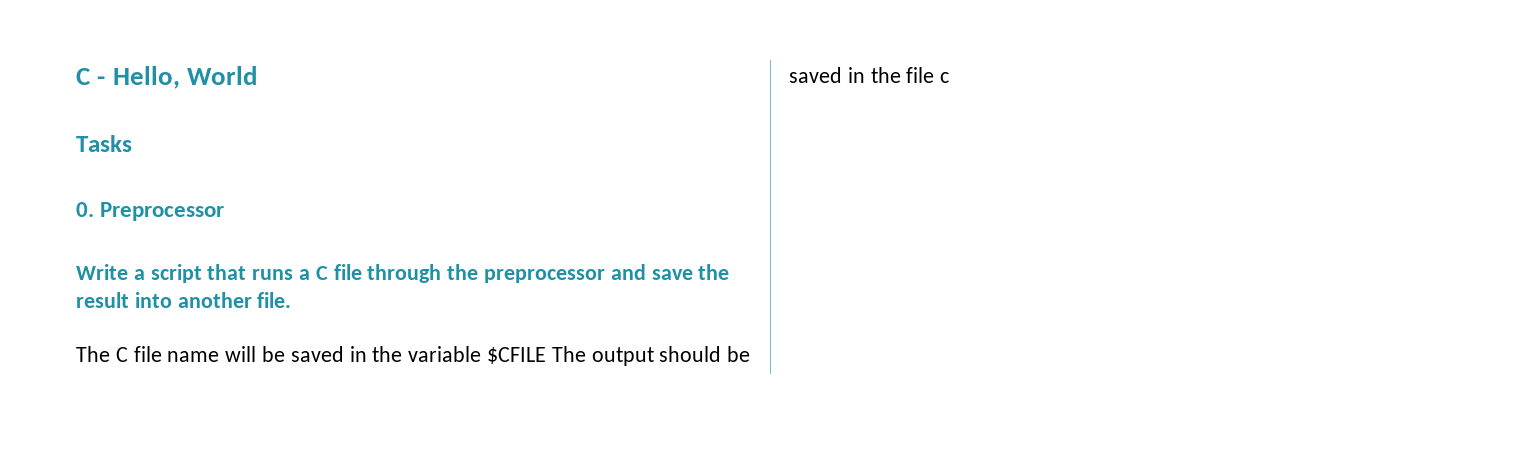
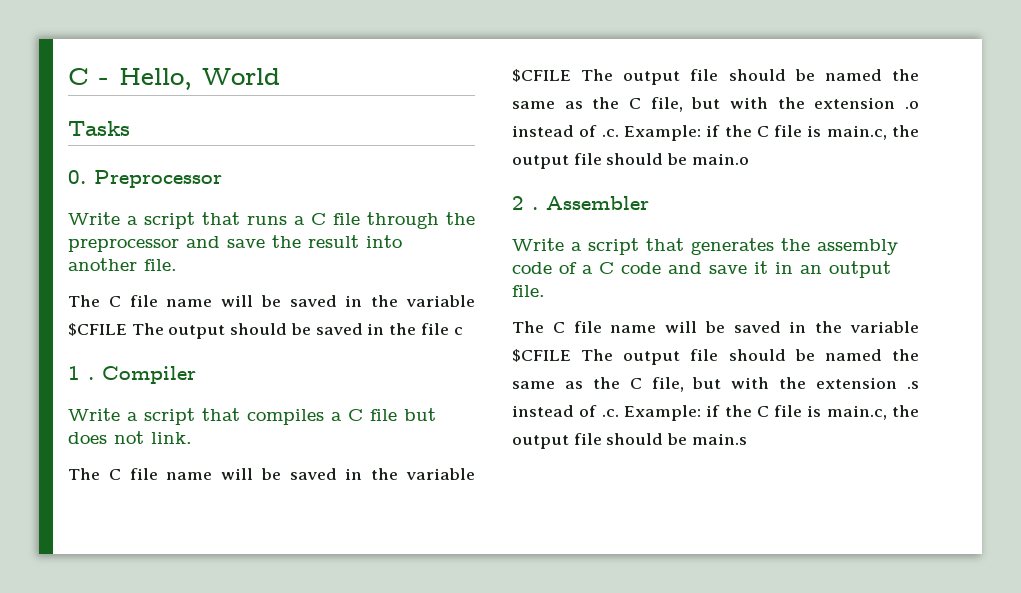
(950, 77) none -> [68,366,196,384] [68,408,436,425] [68,431,192,444] [68,468,475,480] [512,69,919,85] [512,97,919,112] [512,125,919,141] [512,153,749,169] [512,196,649,210] [512,238,898,255] [512,261,891,278] [512,285,545,297] [512,321,919,333] [512,349,919,365] [512,377,919,392] [512,405,919,421] [512,433,747,449] // 1 . Compiler // Write a script that compiles a C file but does not link. // The C file name will be saved in the variable $CFILE The output file should be named the same as the C file, but with the extension .o instead of .c. Example: if the C file is main.c, the output file should be main.o // 2 . Assembler // Write a script that generates the assembly code of a C code and save it in an output file. // The C file name will be saved in the variable $CFILE The output file should be named the same as the C file, but with the extension .s instead of .c. Example: if the C file is main.c, the output file should be main.s

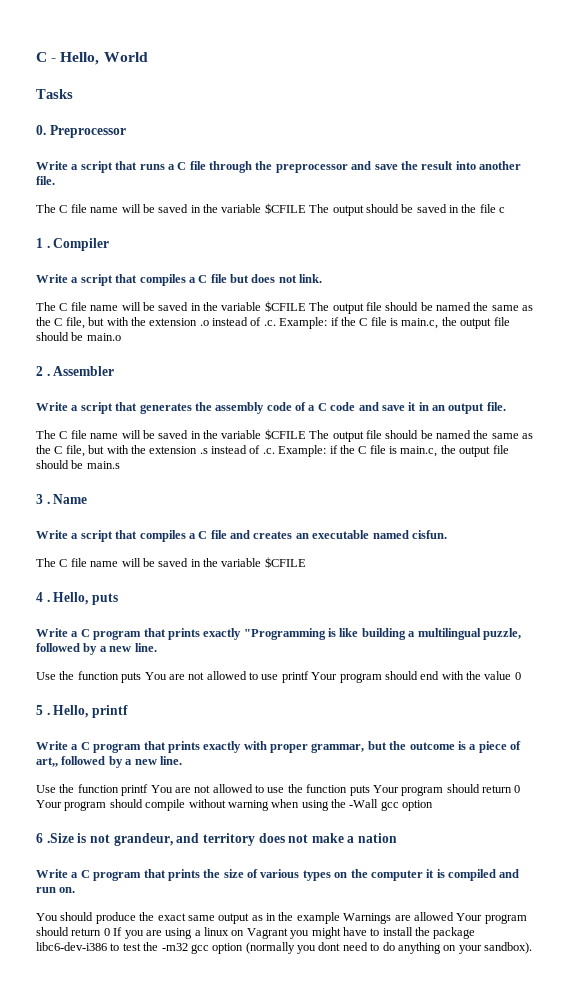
(747, 439) none -> [36,494,88,504] [36,530,447,542] [36,557,306,568] [36,592,118,605] [36,628,521,640] [36,643,157,655] [36,671,521,683] [36,705,128,718] [36,741,521,753] [36,756,182,768] [36,784,521,796] [36,799,434,811] [36,833,398,846] [36,869,520,881] [36,887,76,893] [36,912,527,924] [36,927,476,939] [36,942,532,954] // 3 . Name // Write a script that compiles a C file and creates an executable named cisfun. // The C file name will be saved in the variable $CFILE // 4 . Hello, puts // Write a C program that prints exactly "Programming is like building a multilingual puzzle, followed by a new line. // Use the function puts You are not allowed to use printf Your program should end with the value 0 // 5 . Hello, printf // Write a C program that prints exactly with proper grammar, but the outcome is a piece of art,, followed by a new line. // Use the function printf You are not allowed to use the function puts Your program should return 0 Your program should compile without warning when using the -Wall gcc option // 6 .Size is not grandeur, and territory does not make a nation // Write a C program that prints the size of various types on the computer it is compiled and run on. // You should produce the exact same output as in the example Warnings are allowed Your program should return 0 If you are using a linux on Vagrant you might have to install the package libc6-dev-i386 to test the -m32 gcc option (normally you dont need to do anything on your sandbox).

